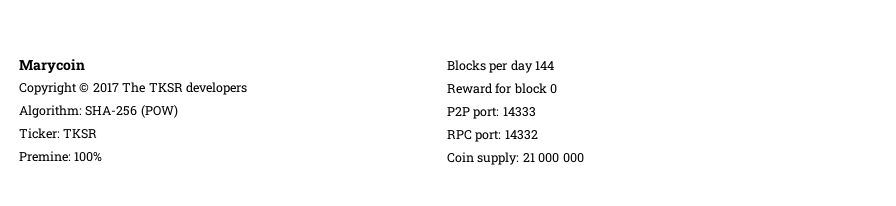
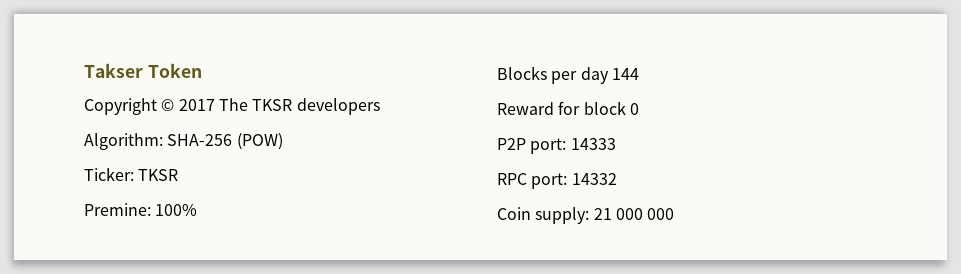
[19,59,85,73] Marycoin -> [84,63,202,78] Takser Token

